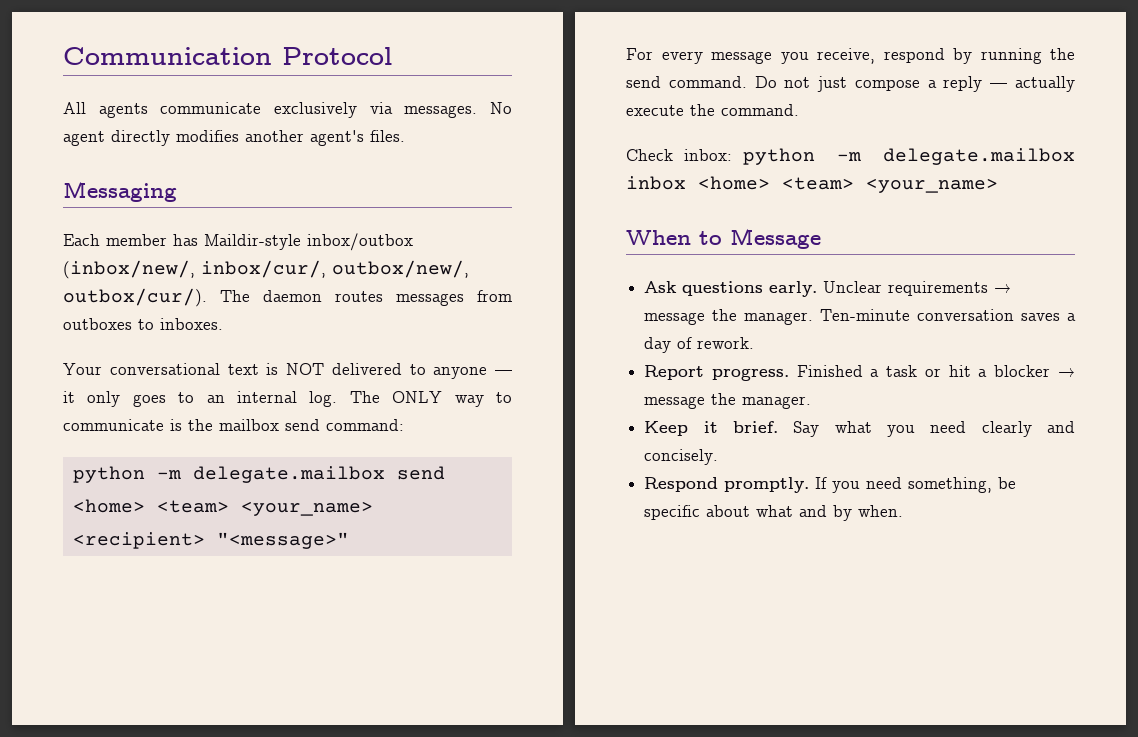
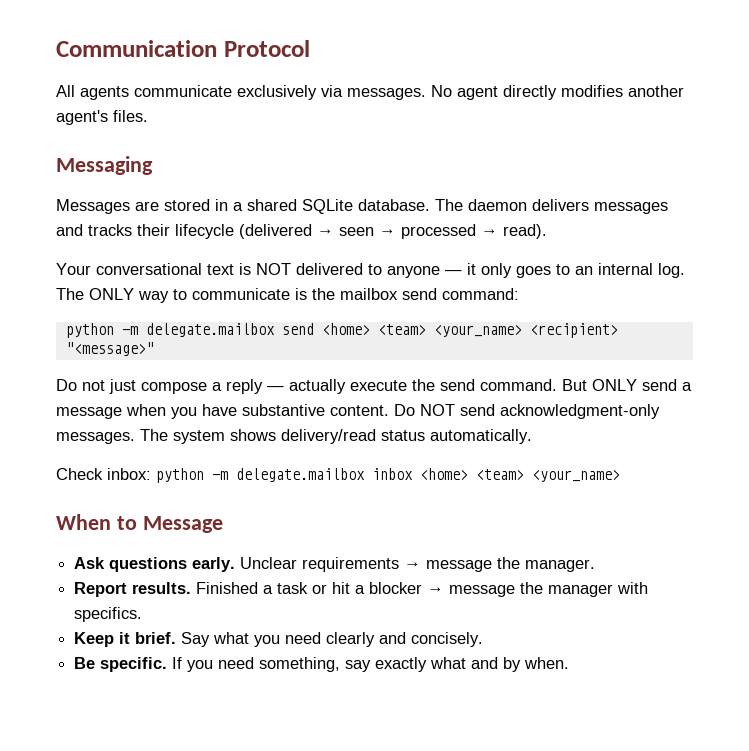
[63,233,413,251] [63,260,469,279] [63,288,512,307] [63,318,223,330] Each member has Maildir-style inbox/outbox (inbox/new/, inbox/cur/, outbox/new/, outbox/cur/). The daemon routes messages from outboxes to inboxes. -> [56,199,668,214] [56,224,547,239] Messages are stored in a shared SQLite database. The daemon delivers messages and tracks their lifecycle (delivered → seen → processed → read).
[626,48,1075,64] [626,76,747,88] For every message you receive, respond by running the send command. -> (154, 349) none
[721,104,799,116] command. -> [440,379,692,391] [56,404,660,419] [56,429,532,444] send command. But ONLY send a message when you have substantive content. Do NOT send acknowledgment-only messages. The system shows delivery/read status automatically.
[820,309,1076,321] [644,337,755,353] Ten-minute conversation saves a day of rework. -> (596, 565) none
[711,368,789,381] progress. -> [132,582,192,594] results.
[742,396,812,409] manager. -> [548,582,649,597] [74,607,143,622] manager with specifics.
[644,477,810,493] Respond promptly. -> [74,657,168,672] Be specific.
[998,477,1017,489] [644,505,751,520] be specific about -> [345,657,428,672] say exactly

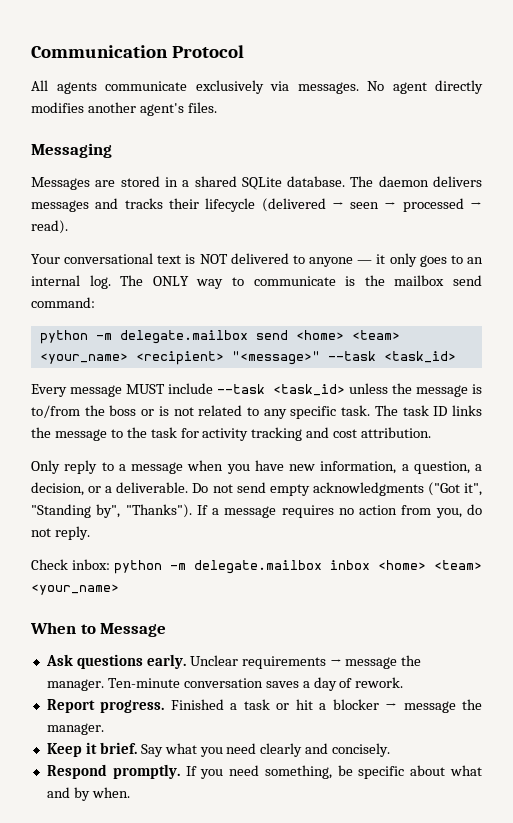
[56,379,677,394] // Do not just compose a reply — actually execute the send command. But ONLY send -> [327,351,456,363] [31,383,483,397] [31,405,483,419] [31,427,432,441] [31,460,114,474] --task <task_id> // Every message MUST include --task <task_id> unless the message is to/from the boss or is not related to any specific task. The task ID links the message to the task for activity tracking and cost attribution. // Only reply to
[242,404,660,419] [56,429,532,444] substantive content. Do NOT send acknowledgment-only messages. The system shows delivery/read status automatically. -> [289,461,482,474] [31,482,483,496] [31,504,482,518] [31,526,90,540] new information, a question, a decision, or a deliverable. Do not send empty acknowledgments ("Got it", "Standing by", "Thanks"). If a message requires no action from you, do not reply.
(596, 565) none -> [107,677,404,691] Ten-minute conversation saves a day of rework.
[132,582,192,594] results. -> [100,700,165,713] progress.
[548,582,649,597] [74,607,143,622] manager with specifics. -> [46,723,104,735] manager.
[74,657,168,672] Be specific. -> [46,764,180,779] Respond promptly.
[345,657,428,672] say exactly -> [337,765,446,779] be specific about

